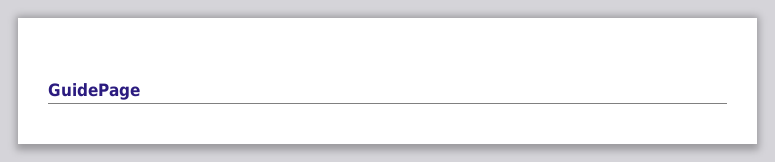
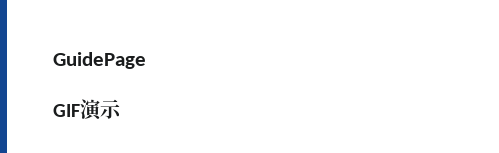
(140, 91) none -> [53,99,122,121] // GIF演示

